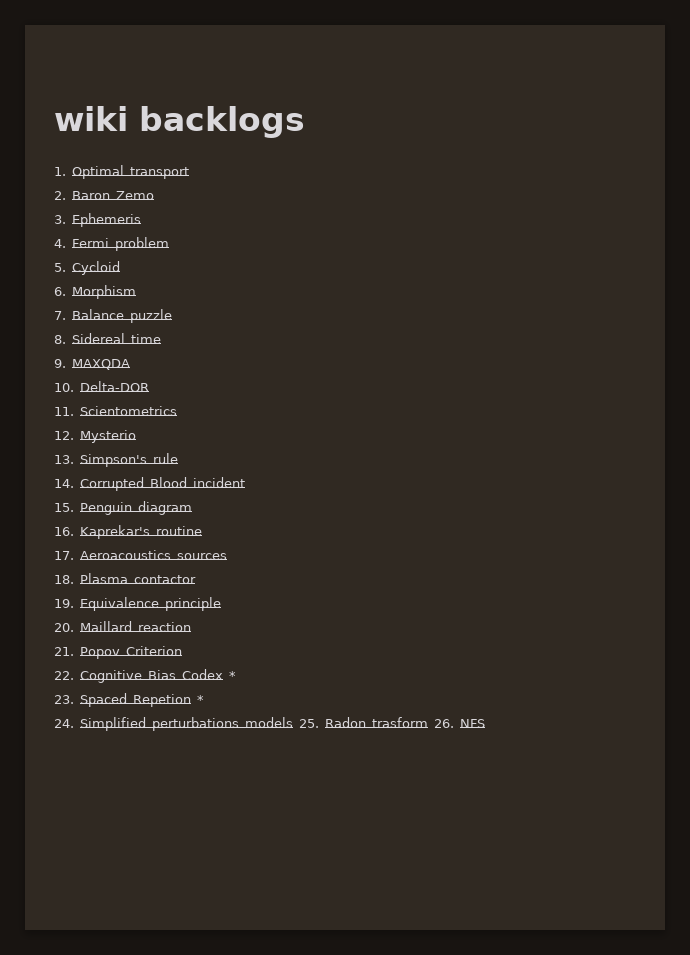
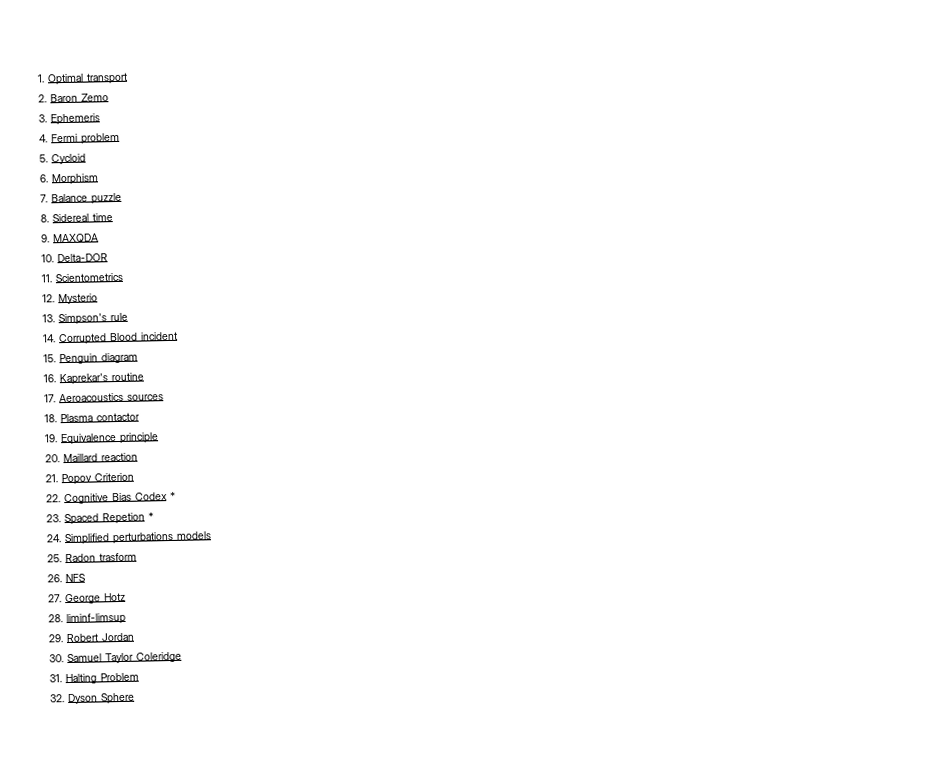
[54,106,305,138] wiki backlogs // -> (37, 78) none
(293, 722) none -> (213, 535) //
(428, 722) none -> (138, 557) //
(485, 723) none -> [48,592,127,605] [48,612,127,626] [48,632,135,643] [49,651,183,664] [49,672,140,685] [50,692,136,705] // 27. George Hotz // 28. liminf-limsup // 29. Robert Jordan // 30. Samuel Taylor Coleridge // 31. Halting Problem // 32. Dyson Sphere

